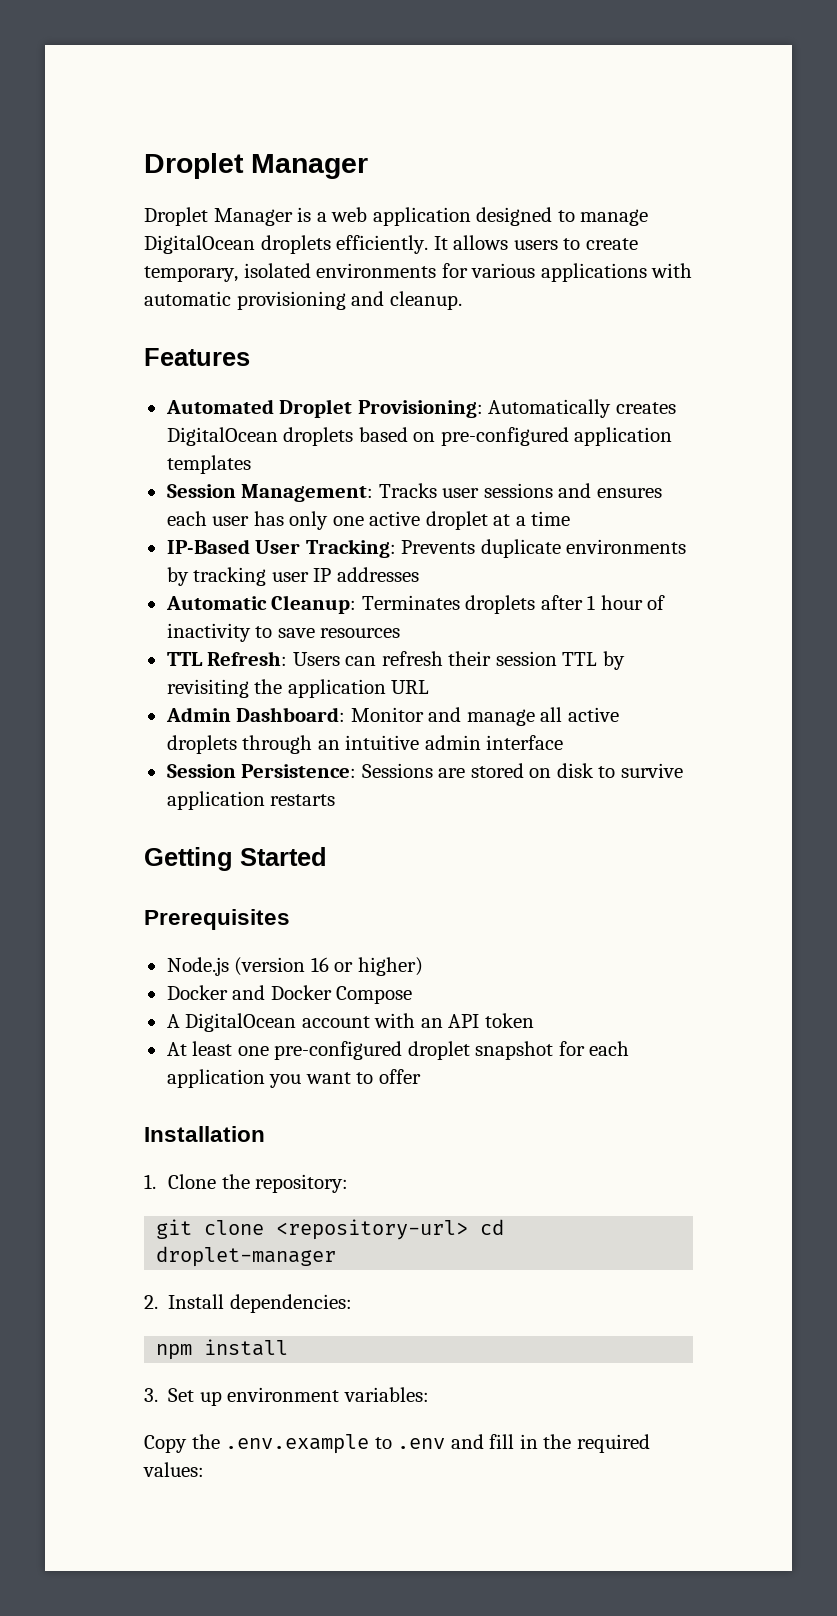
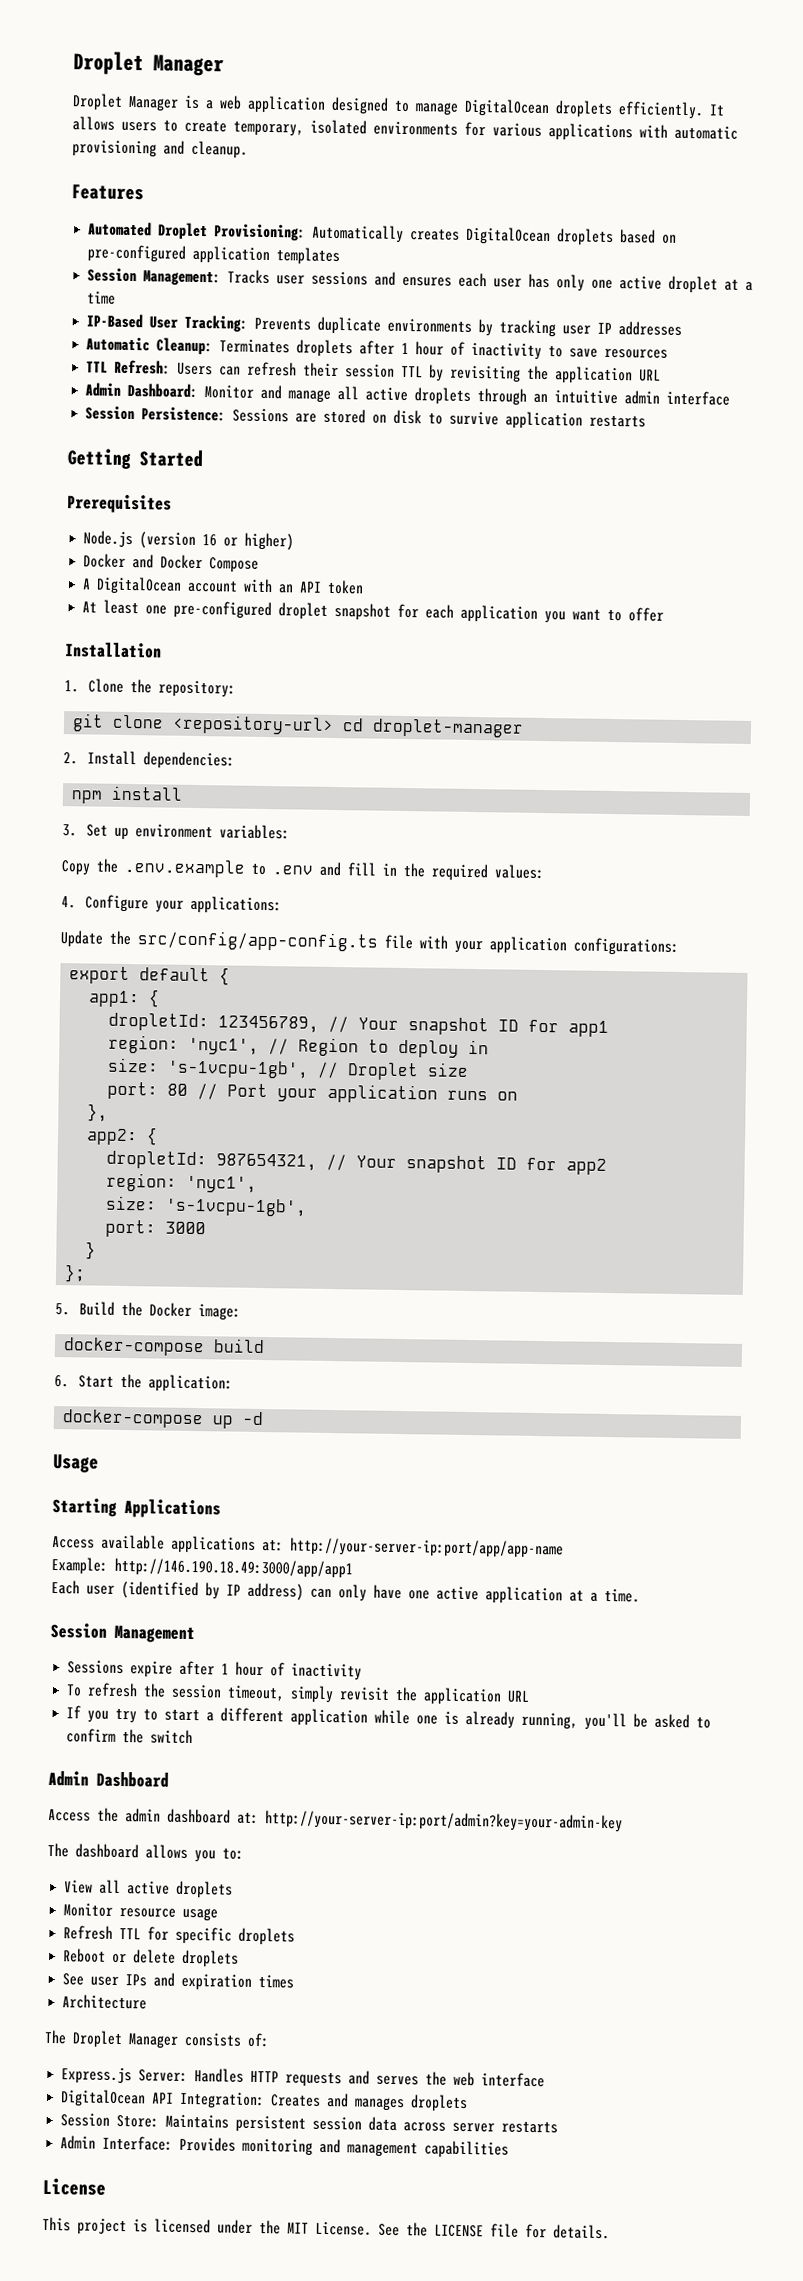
(204, 1469) none -> [61,894,283,915] [60,930,679,956] [69,966,231,986] [88,989,161,1008] [108,1012,610,1038] [108,1034,490,1058] [107,1057,470,1081] [107,1081,519,1104] [87,1103,109,1122] [86,1127,159,1146] [106,1150,608,1175] [106,1172,258,1193] [105,1195,308,1217] [105,1219,207,1238] [85,1241,97,1260] [64,1264,87,1283] [55,1301,242,1321] [63,1337,266,1357] [54,1373,234,1393] [62,1409,265,1429] [53,1453,99,1473] [52,1497,221,1519] [52,1534,564,1559] [51,1556,353,1579] [51,1579,640,1605] [50,1622,195,1644] [67,1660,363,1681] [66,1682,531,1706] [66,1705,712,1731] [66,1728,194,1745] [48,1770,169,1788] [48,1807,623,1833] [47,1842,244,1863] [64,1879,234,1899] [63,1903,219,1922] [63,1925,296,1946] [63,1948,240,1968] [62,1972,295,1991] [62,1994,148,2010] [44,2029,270,2049] [61,2067,546,2088] [60,2089,469,2113] [60,2113,559,2134] [60,2135,510,2159] [42,2177,106,2196] [42,2216,610,2240] // 4. Configure your applications: // Update the src/config/app-config.ts file with your application configurations: // export default { // app1: { // dropletId: 123456789, // Your snapshot ID for app1 // region: 'nyc1', // Region to deploy in // size: 's-1vcpu-1gb', // Droplet size // port: 80 // Port your application runs on // }, // app2: { // dropletId: 987654321, // Your snapshot ID for app2 // region: 'nyc1', // size: 's-1vcpu-1gb', // port: 3000 // } // }; // 5. Build the Docker image: // docker-compose build // 6. Start the application: // docker-compose up -d // Usage // Starting Applications // Access available applications at: http://your-server-ip:port/app/app-name // Example: http://146.190.18.49:3000/app/app1 // Each user (identified by IP address) can only have one active application at a time. // Session Management // Sessions expire after 1 hour of inactivity // To refresh the session timeout, simply revisit the application URL // If you try to start a different application while one is already running, you'll be asked to confirm the switch // Admin Dashboard // Access the admin dashboard at: http://your-server-ip:port/admin?key=your-admin-key // The dashboard allows you to: // View all active droplets // Monitor resource usage // Refresh TTL for specific droplets // Reboot or delete droplets // See user IPs and expiration times // Architecture // The Droplet Manager consists of: // Express.js Server: Handles HTTP requests and serves the web interface // DigitalOcean API Integration: Creates and manages droplets // Session Store: Maintains persistent session data across server restarts // Admin Interface: Provides monitoring and management capabilities // License // This project is licensed under the MIT License. See the LICENSE file for details.

